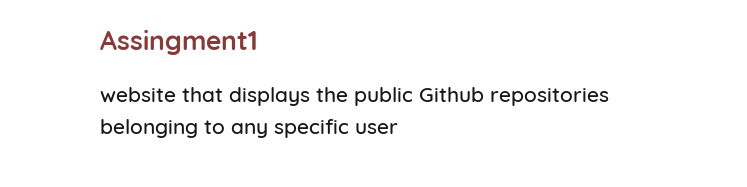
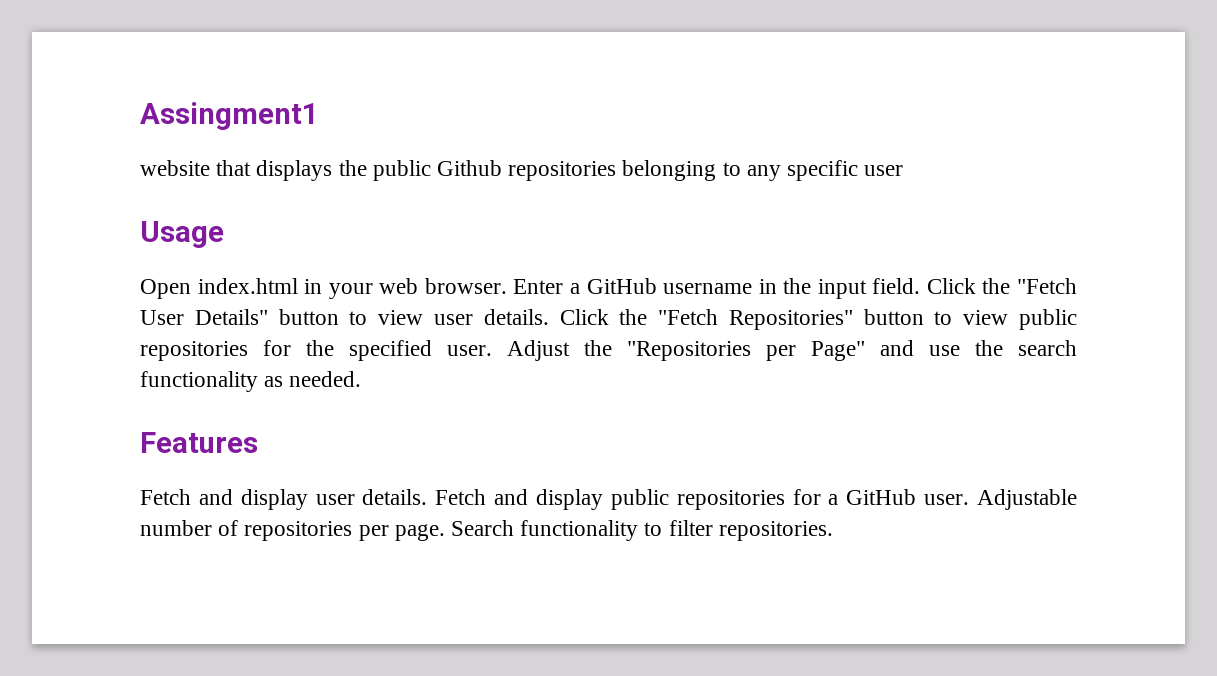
(398, 128) none -> [140,221,224,248] [140,278,1077,299] [140,309,1078,330] [140,340,1077,361] [140,371,362,392] [140,432,258,453] [140,489,1077,510] [140,520,833,541] // Usage // Open index.html in your web browser. Enter a GitHub username in the input field. Click the "Fetch User Details" button to view user details. Click the "Fetch Repositories" button to view public repositories for the specified user. Adjust the "Repositories per Page" and use the search functionality as needed. // Features // Fetch and display user details. Fetch and display public repositories for a GitHub user. Adjustable number of repositories per page. Search functionality to filter repositories.

